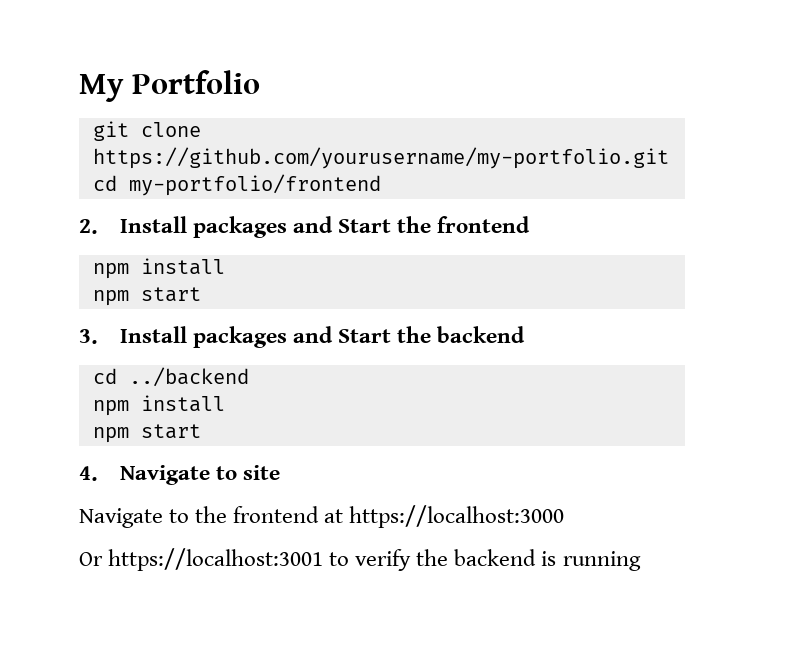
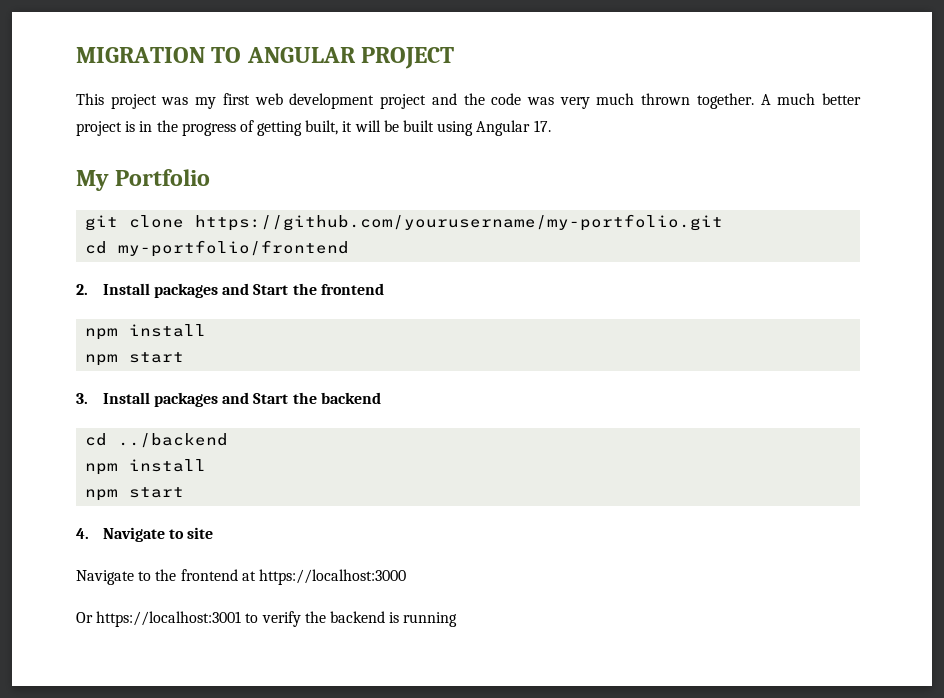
(79, 88) none -> [76,47,455,69] [76,93,861,109] [76,120,551,136] MIGRATION TO ANGULAR PROJECT // This project was my first web development project and the code was very much thrown together. A much better project is in the progress of getting built, it will be built using Angular 17. //

